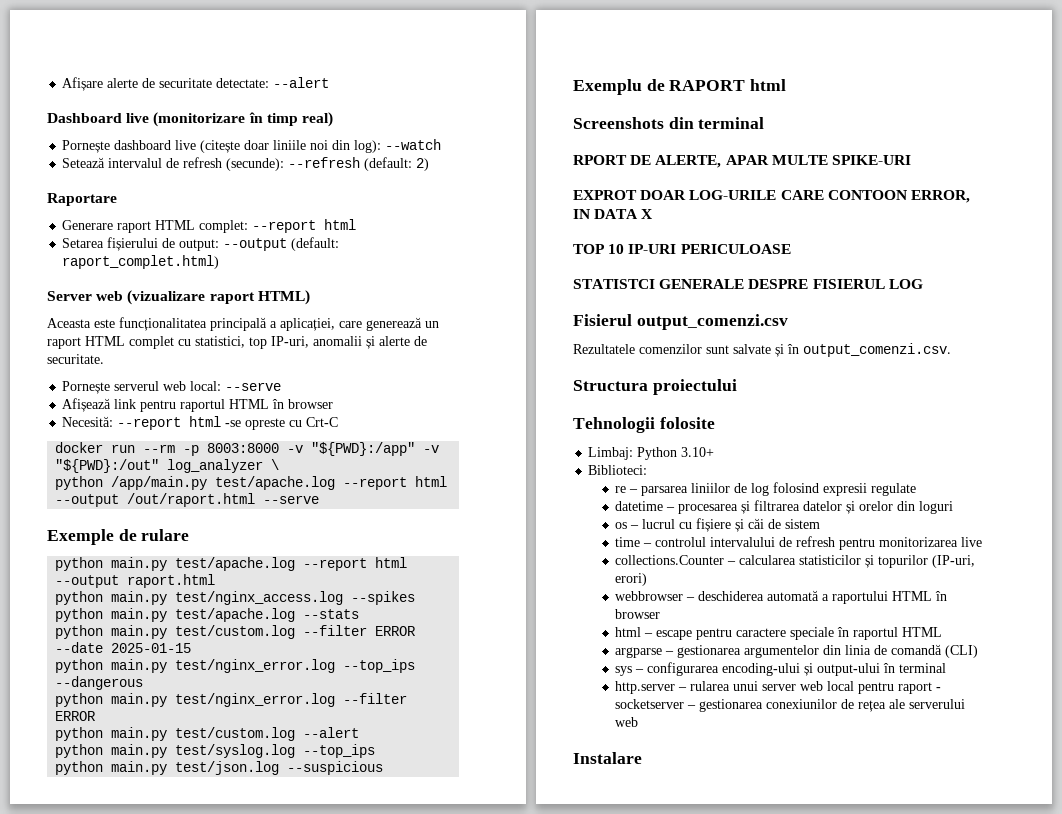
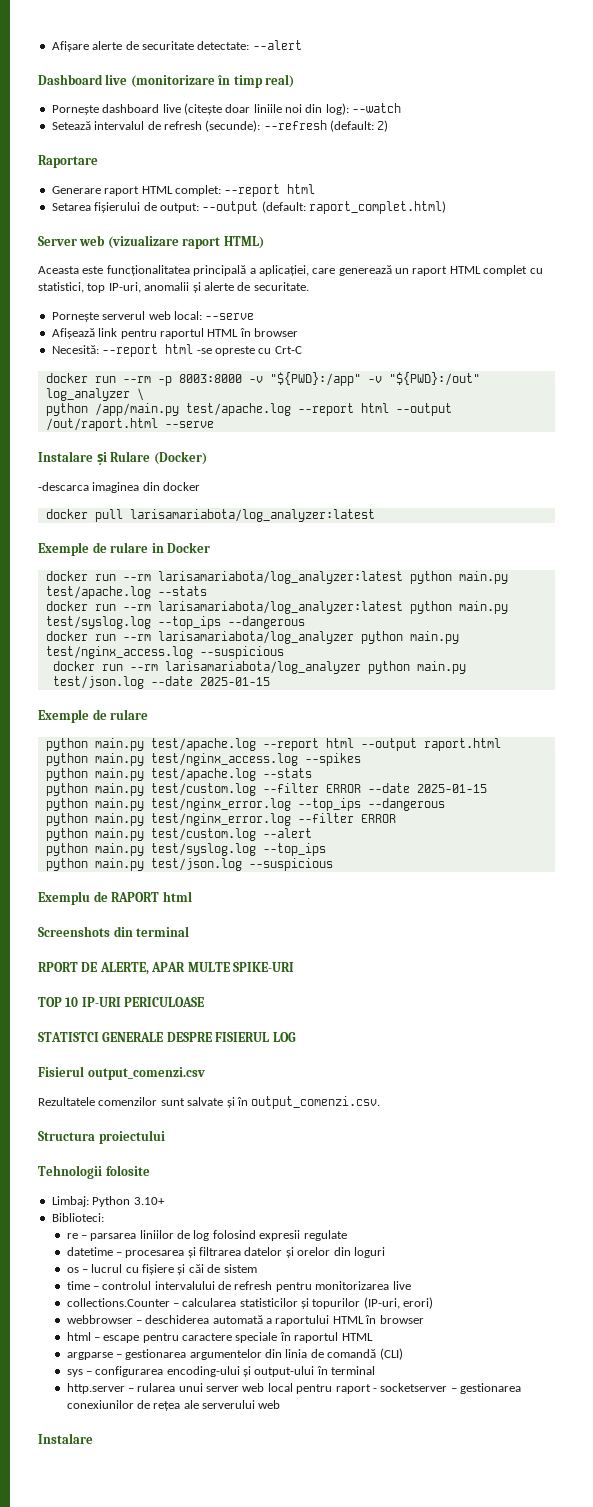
(320, 499) none -> [38,451,207,465] [38,482,201,493] [45,509,375,522] [38,542,211,556] [45,571,508,584] [45,586,207,599] [45,601,508,614] [45,616,305,629] [45,631,459,644] [45,646,284,659] [52,661,466,674] [52,676,270,689] // Instalare și Rulare (Docker) // -descarca imaginea din docker // docker pull larisamariabota/log_analyzer:latest // Exemple de rulare in Docker // docker run --rm larisamariabota/log_analyzer:latest python main.py test/apache.log --stats // docker run --rm larisamariabota/log_analyzer:latest python main.py test/syslog.log --top_ips --dangerous // docker run --rm larisamariabota/log_analyzer python main.py test/nginx_access.log --suspicious // docker run --rm larisamariabota/log_analyzer python main.py test/json.log --date 2025-01-15
[573,190,970,203] [573,209,654,219] // EXPROT DOAR LOG-URILE CARE CONTOON ERROR, IN DATA X -> (294, 967) none

